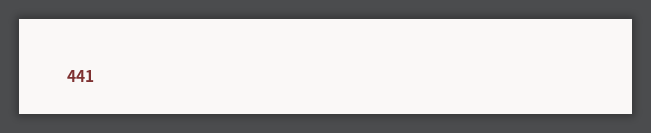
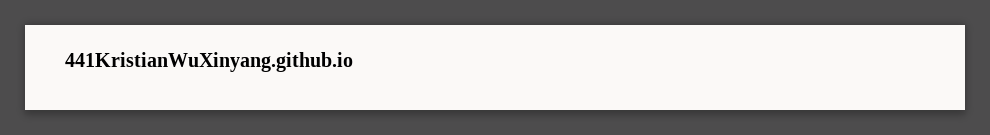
[67,70,94,82] 441 -> [65,52,353,72] 441KristianWuXinyang.github.io

